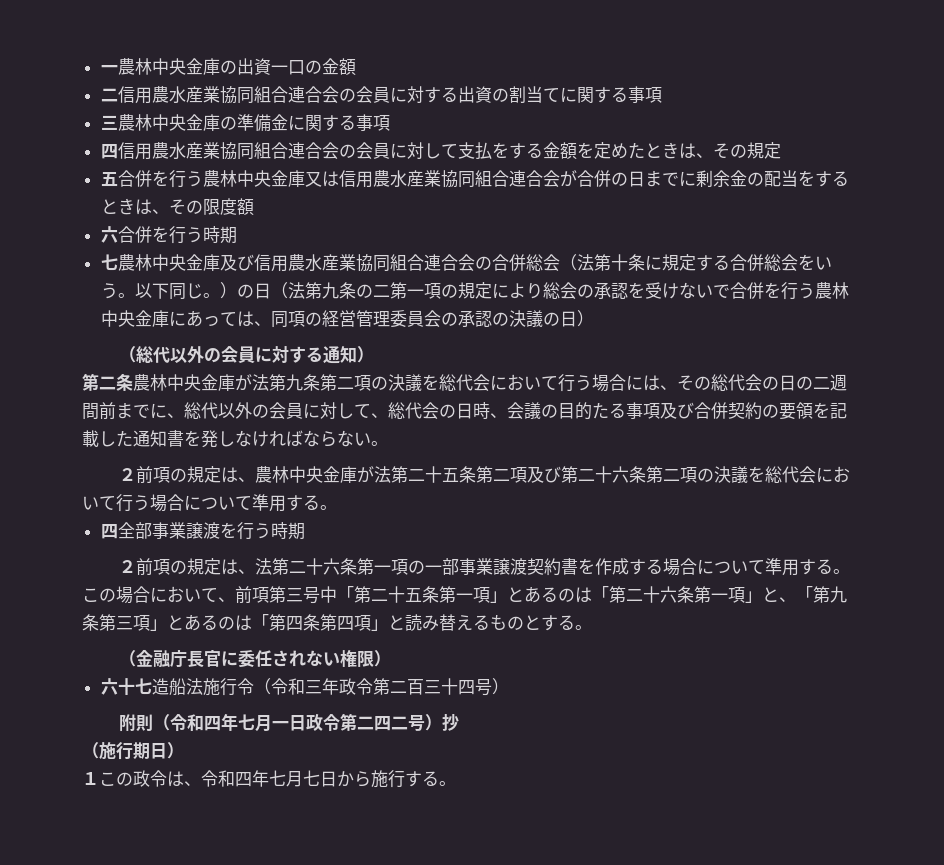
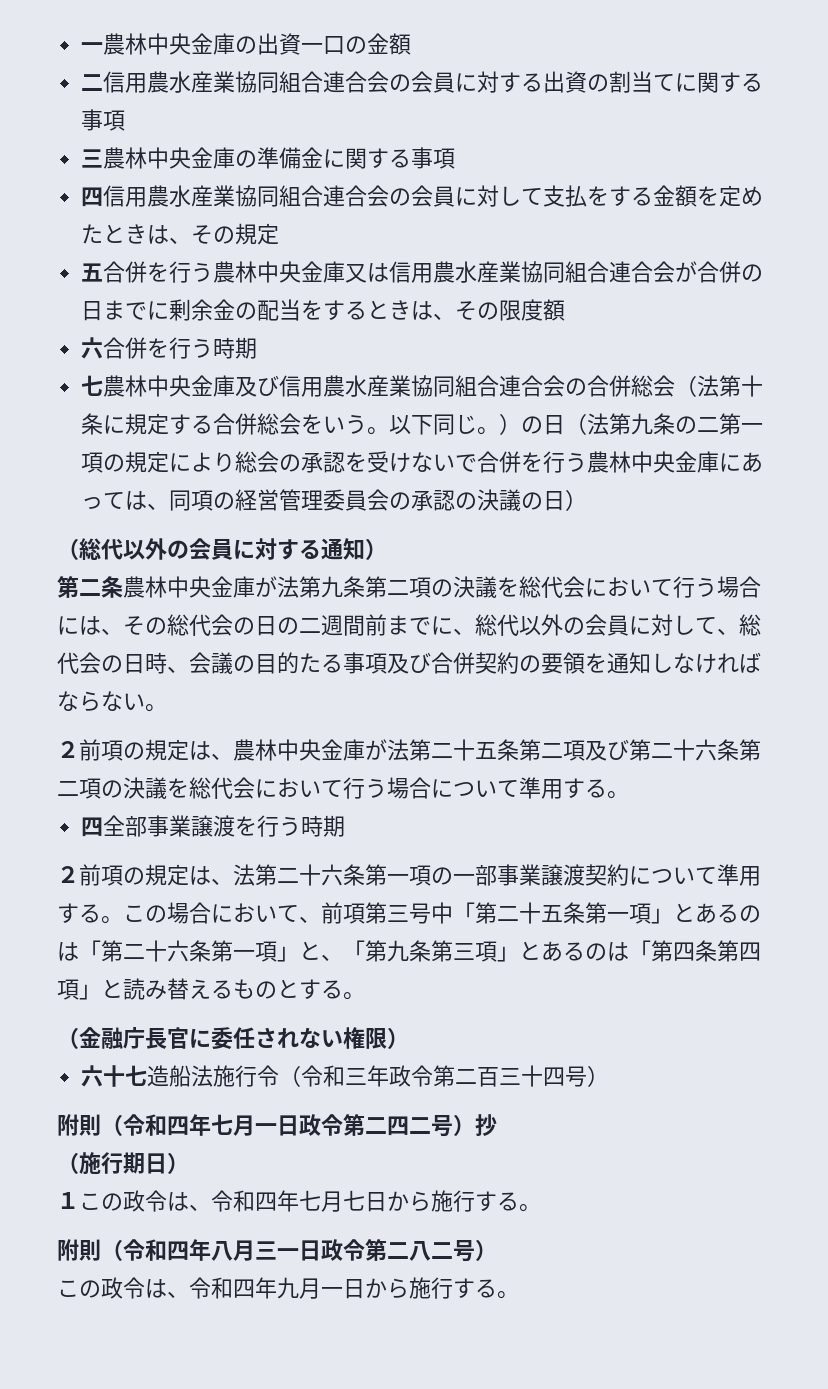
[830,402,847,419] [82,430,218,448] 記載した通知書を発 -> [607,652,651,674] 通知
[561,558,698,576] 書を作成する場合 -> (629, 875) none
(456, 783) none -> [57,1239,497,1262] [57,1277,519,1299] // 附則（令和四年八月三一日政令第二八二号） // この政令は、令和四年九月一日から施行する。

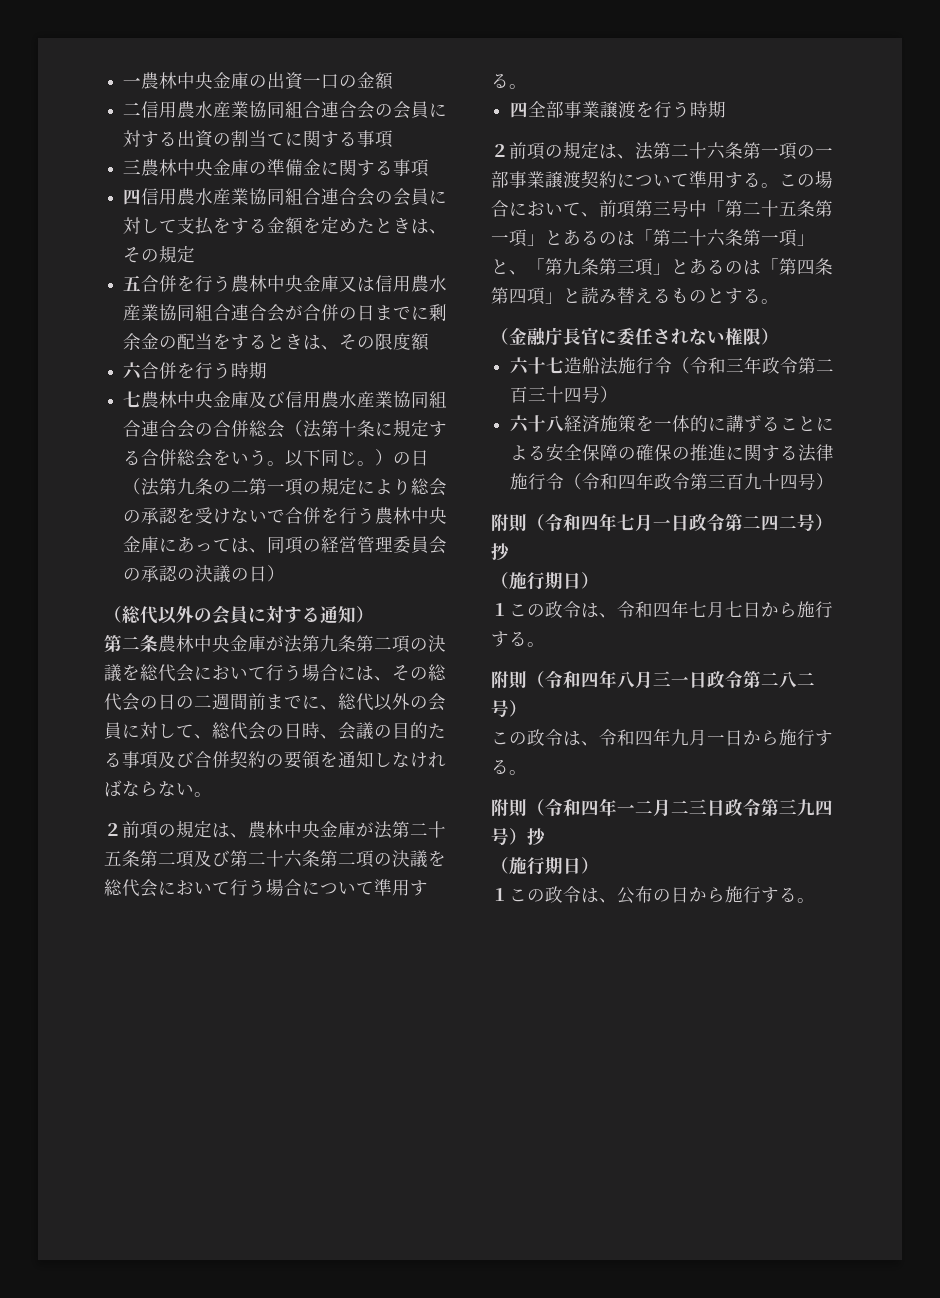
(610, 1076) none -> [510,415,835,433] [510,443,835,462] [510,472,835,490] // 六十八経済施策を一体的に講ずることによる安全保障の確保の推進に関する法律施行令（令和四年政令第三百九十四号）
(519, 1295) none -> [491,798,833,817] [491,828,546,845] [491,857,599,875] [491,886,815,904] // 附則（令和四年一二月二三日政令第三九四号）抄 // （施行期日） // １この政令は、公布の日から施行する。

